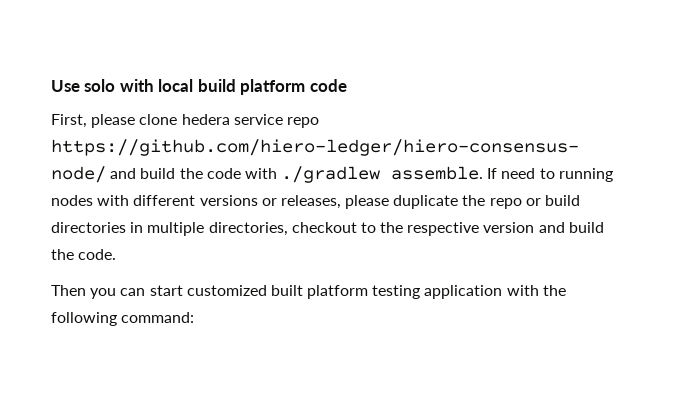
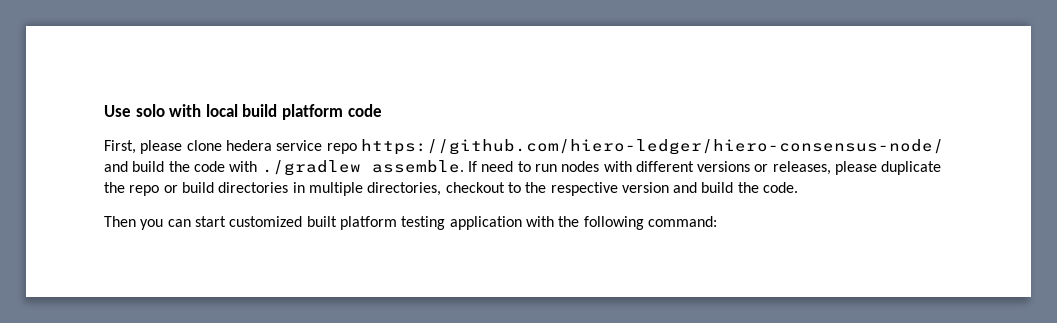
[558,168,613,182] running -> [534,164,557,172] run

